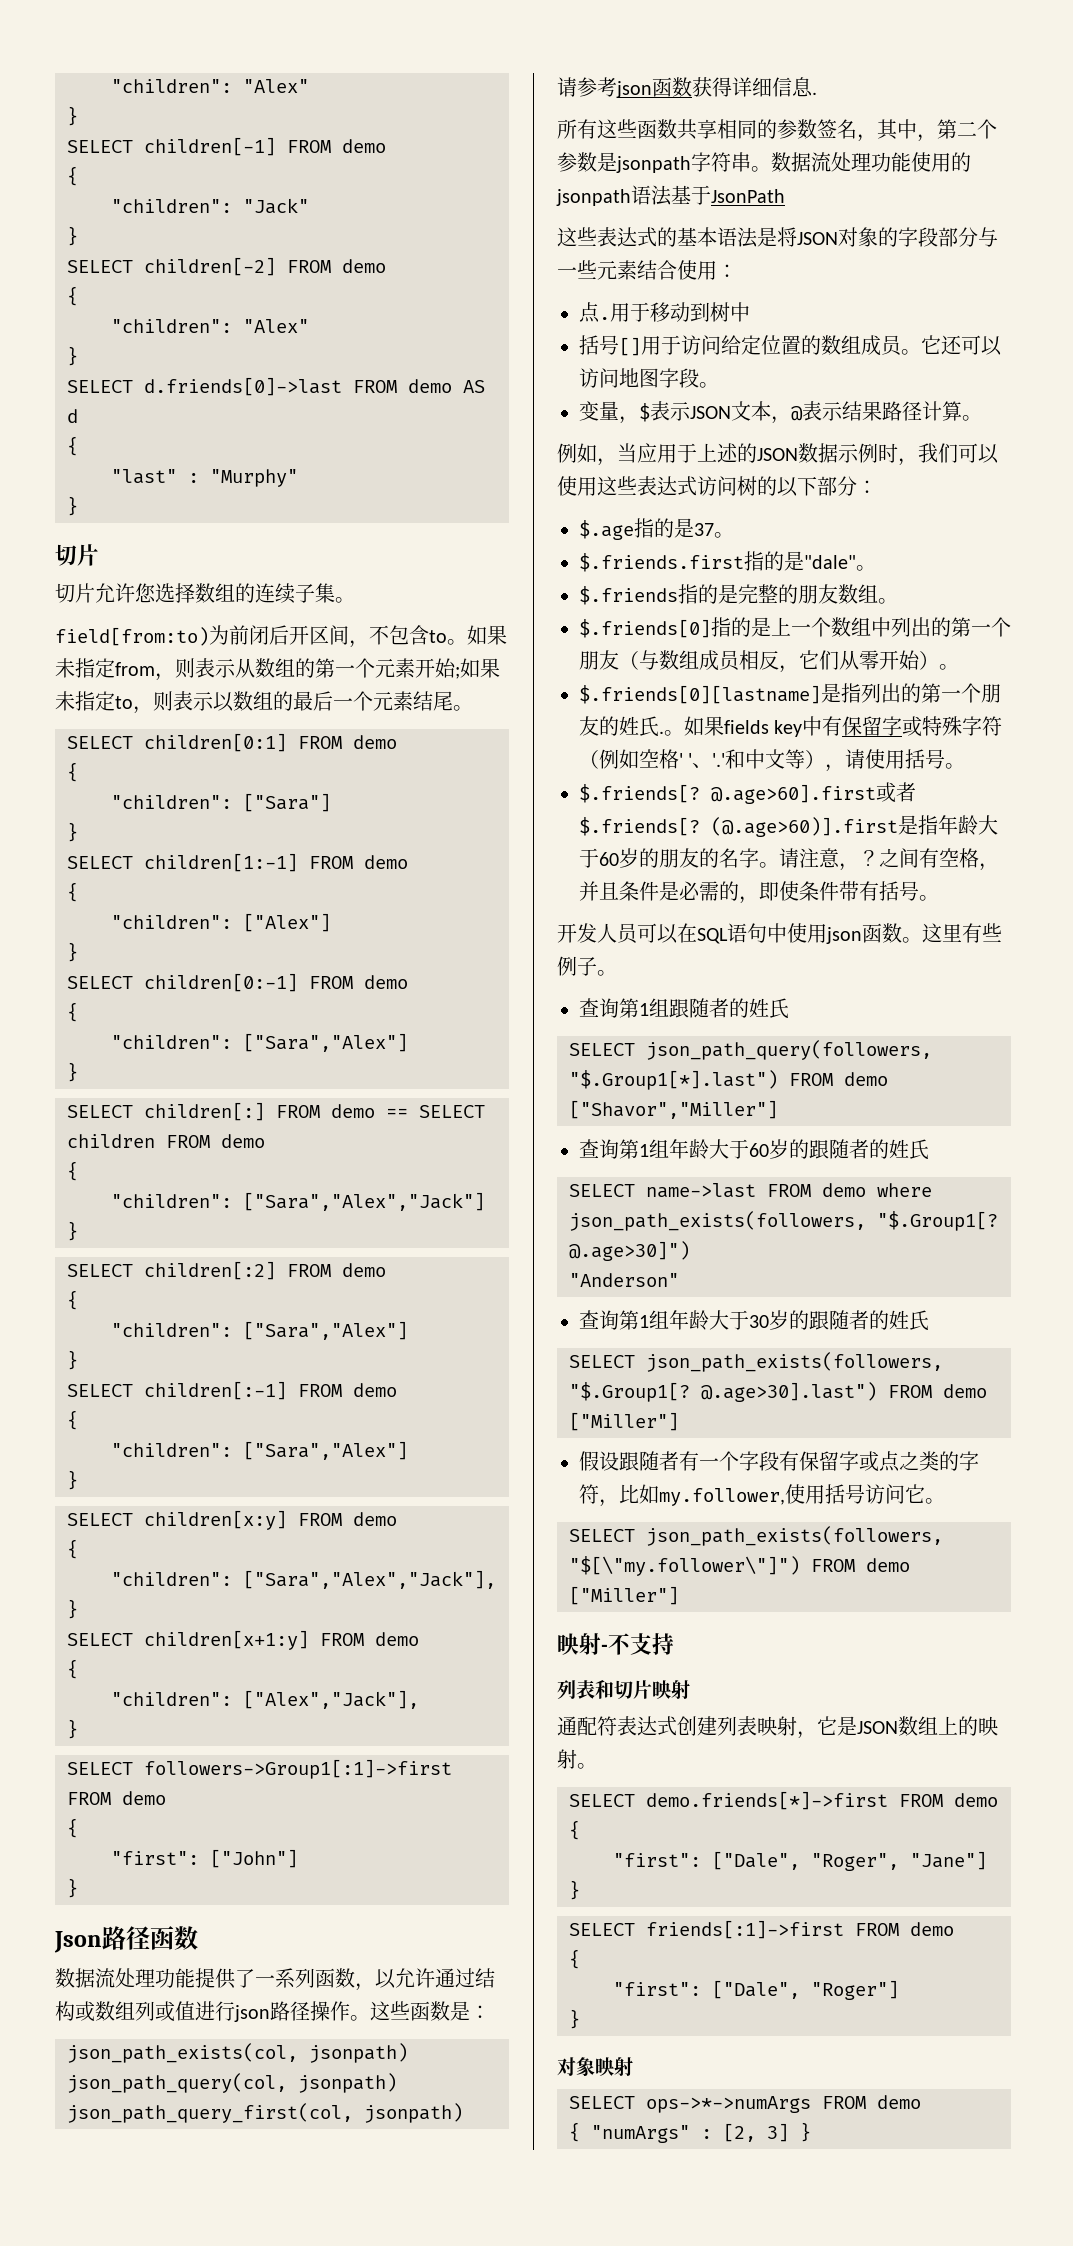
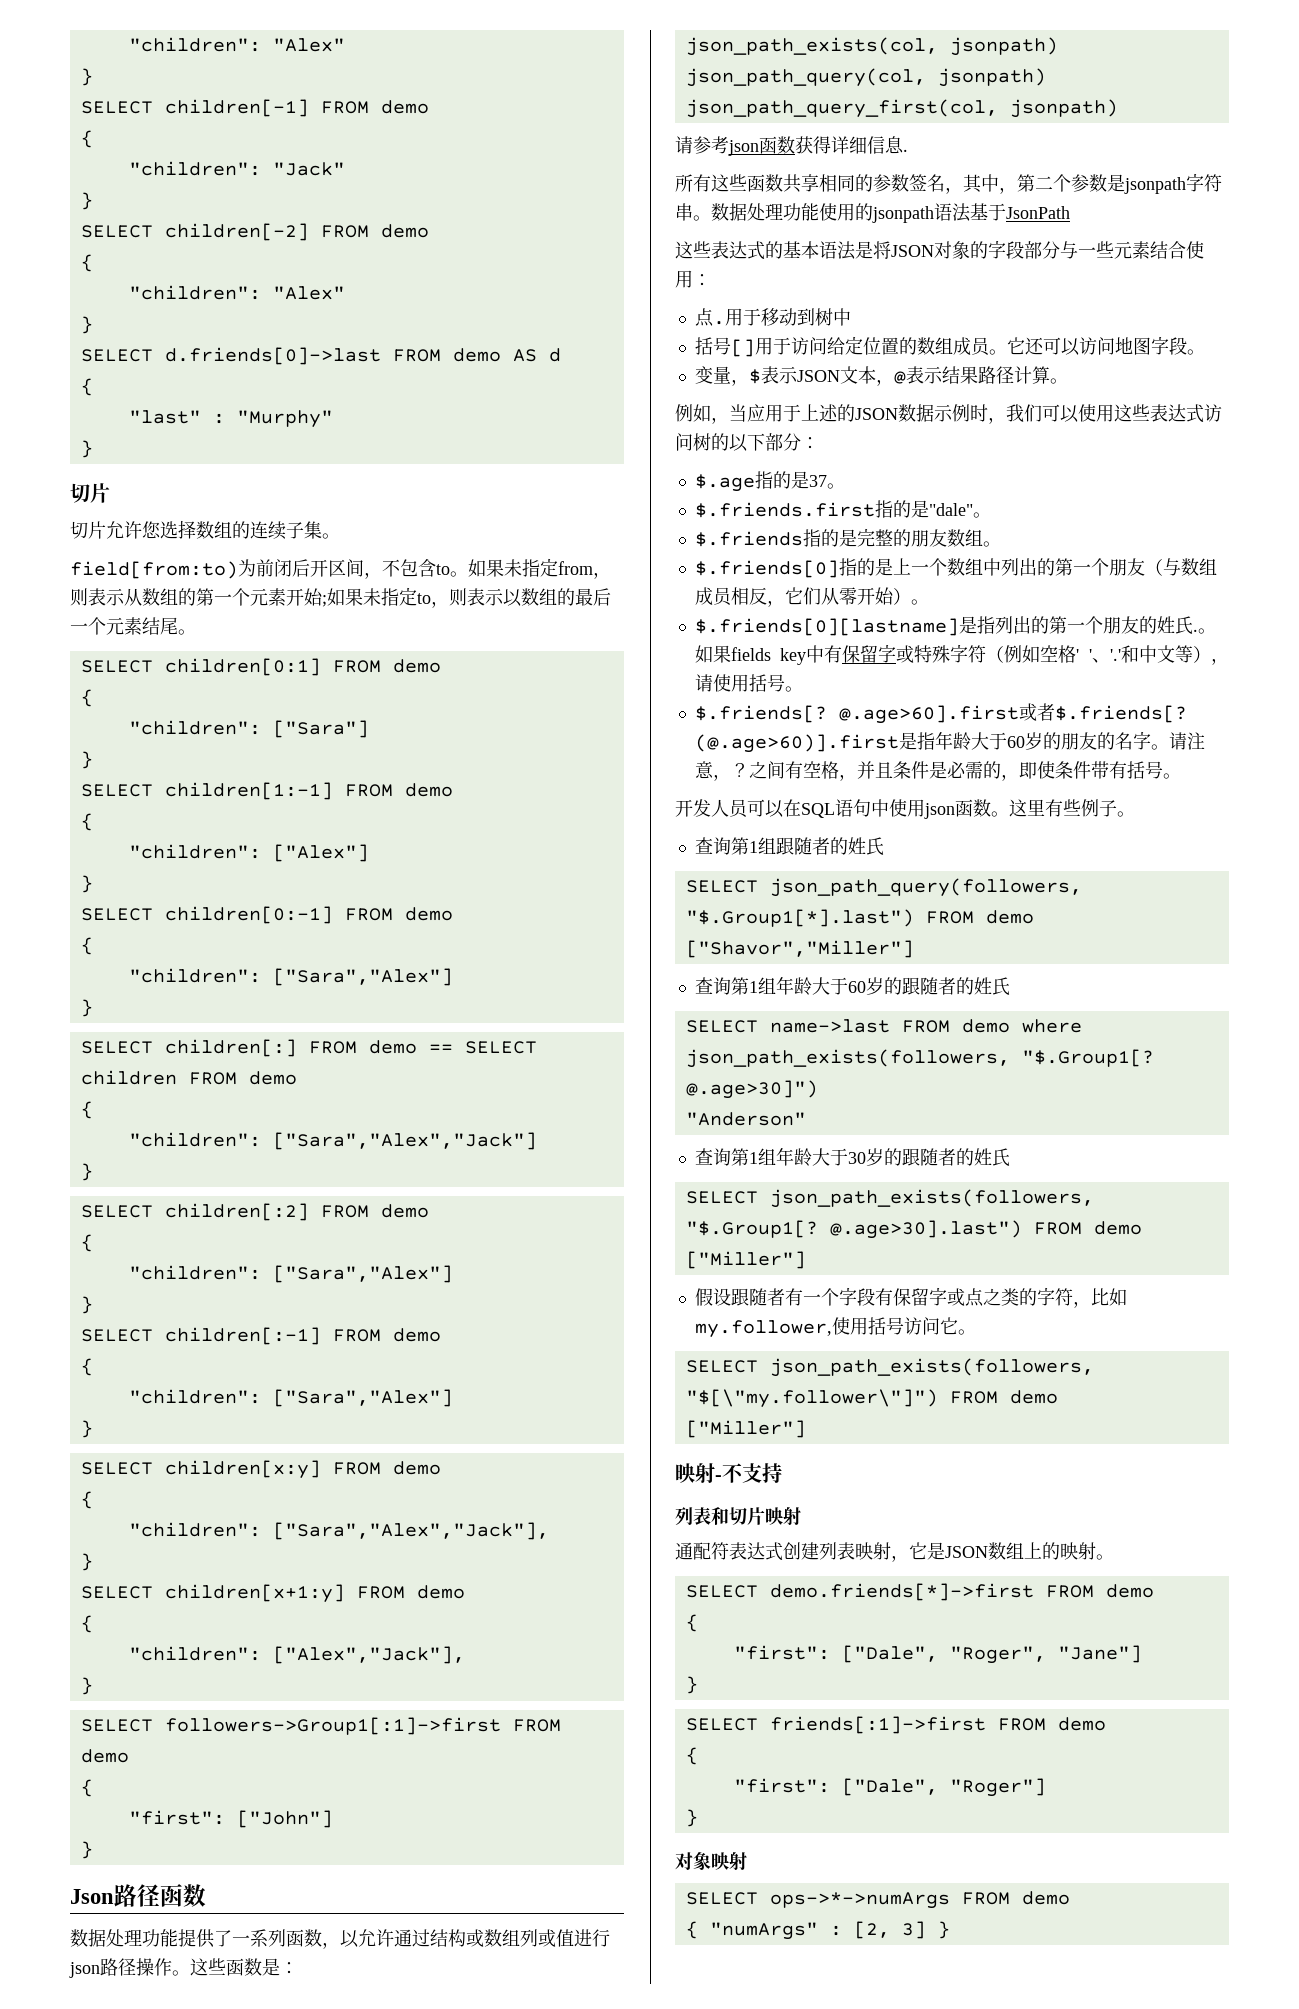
[95,1968,115,1988] 流 -> (106, 1938) none
[811,152,831,172] 流 -> (747, 212) none

